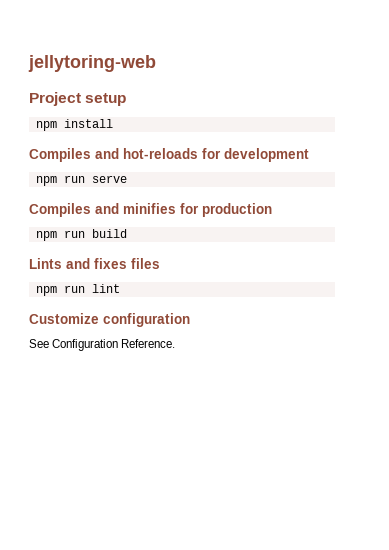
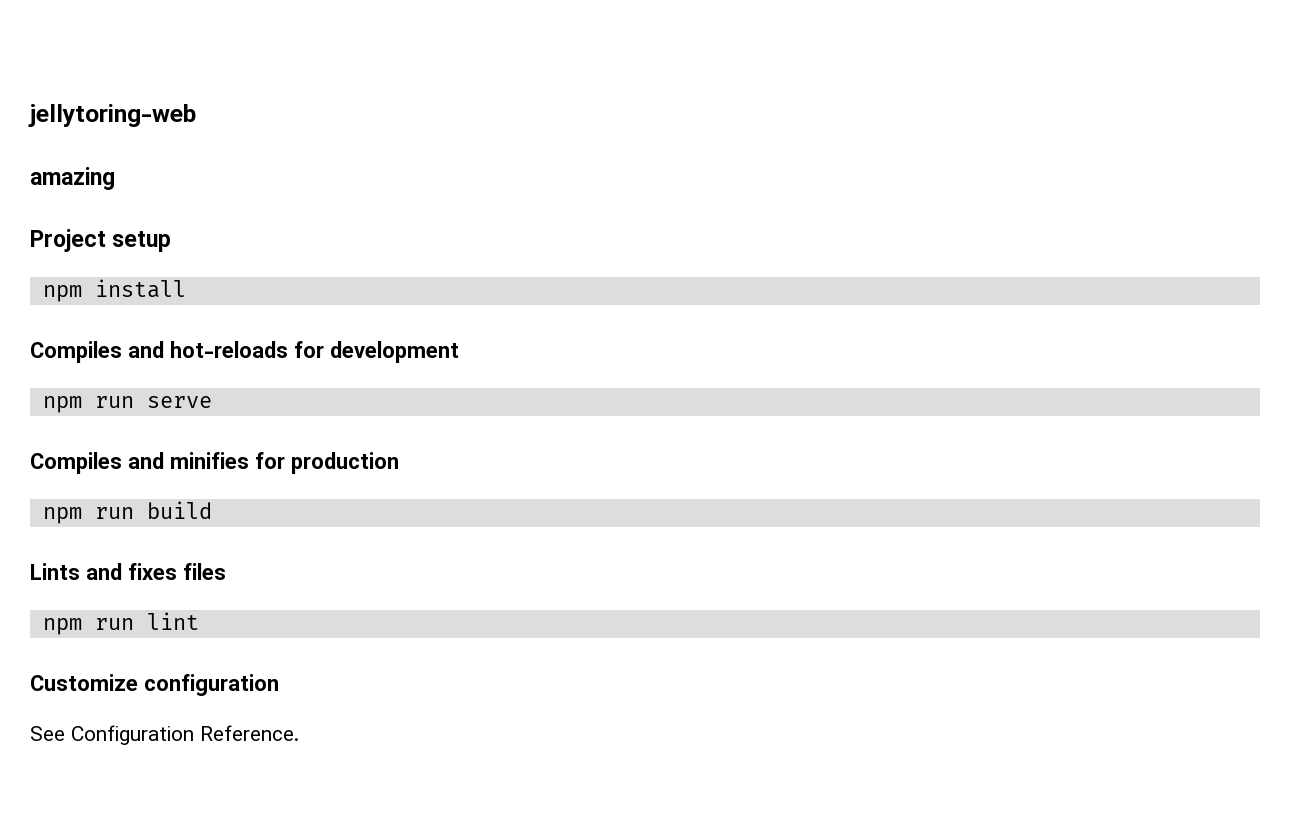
(156, 63) none -> [30,167,115,190] // amazing

